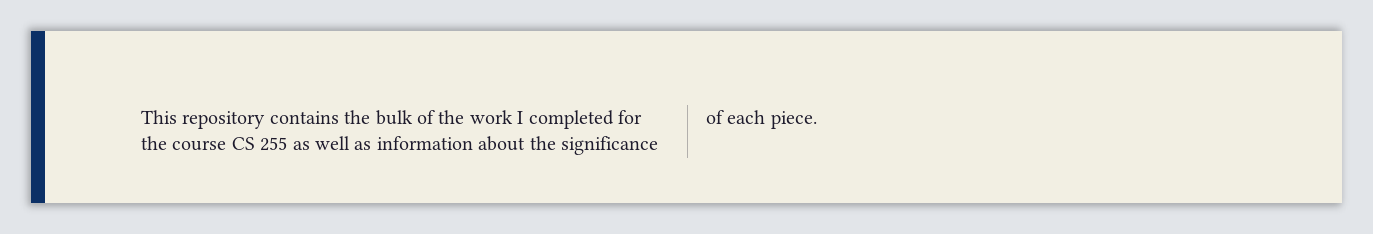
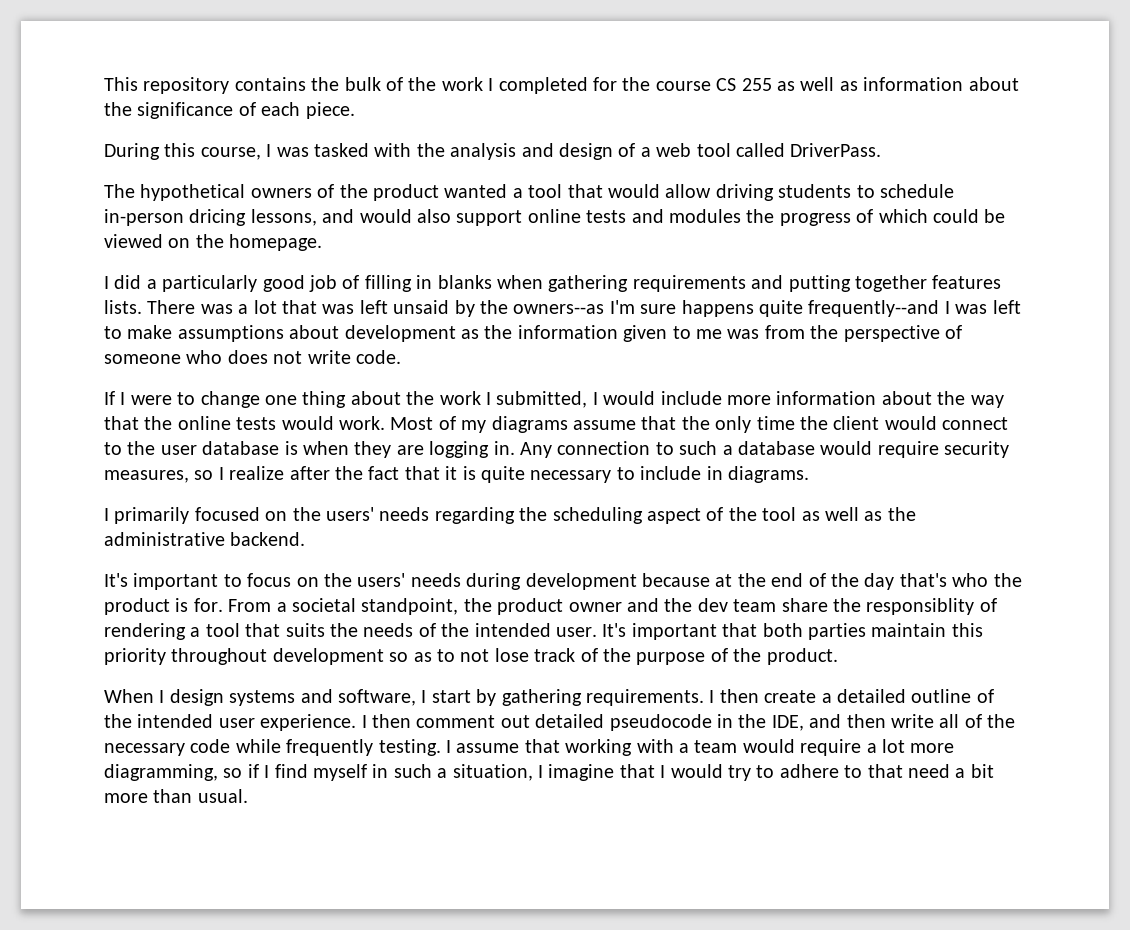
(817, 120) none -> [104,143,882,160] [104,184,954,201] [104,209,1006,226] [104,234,323,251] [104,275,1002,292] [104,300,1021,317] [104,325,962,342] [104,350,401,364] [104,391,1004,408] [104,416,1009,433] [104,441,1010,458] [104,466,809,483] [104,507,916,524] [104,532,306,546] [104,573,1022,590] [104,598,997,615] [104,623,983,640] [104,648,838,665] [104,689,994,706] [104,714,1016,731] [104,739,955,756] [104,764,994,781] [104,789,248,803] // During this course, I was tasked with the analysis and design of a web tool called DriverPass. // The hypothetical owners of the product wanted a tool that would allow driving students to schedule in-person dricing lessons, and would also support online tests and modules the progress of which could be viewed on the homepage. // I did a particularly good job of filling in blanks when gathering requirements and putting together features lists. There was a lot that was left unsaid by the owners--as I'm sure happens quite frequently--and I was left to make assumptions about development as the information given to me was from the perspective of someone who does not write code. // If I were to change one thing about the work I submitted, I would include more information about the way that the online tests would work. Most of my diagrams assume that the only time the client would connect to the user database is when they are logging in. Any connection to such a database would require security measures, so I realize after the fact that it is quite necessary to include in diagrams. // I primarily focused on the users' needs regarding the scheduling aspect of the tool as well as the administrative backend. // It's important to focus on the users' needs during development because at the end of the day that's who the product is for. From a societal standpoint, the product owner and the dev team share the responsiblity of rendering a tool that suits the needs of the intended user. It's important that both parties maintain this priority throughout development so as to not lose track of the purpose of the product. // When I design systems and software, I start by gathering requirements. I then create a detailed outline of the intended user experience. I then comment out detailed pseudocode in the IDE, and then write all of the necessary code while frequently testing. I assume that working with a team would require a lot more diagramming, so if I find myself in such a situation, I imagine that I would try to adhere to that need a bit more than usual.

